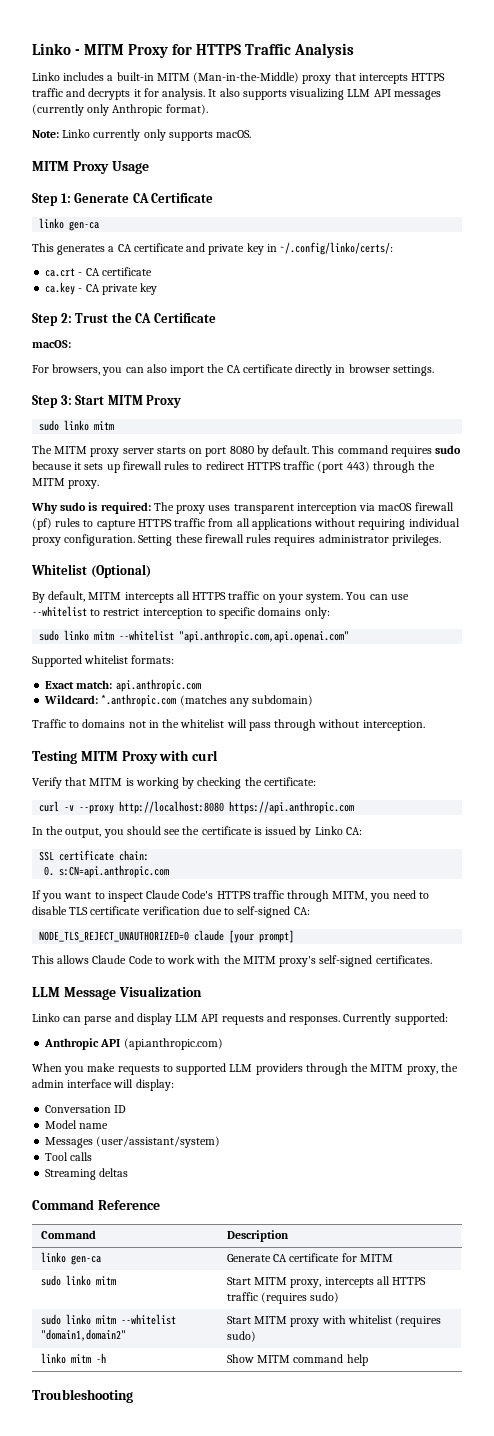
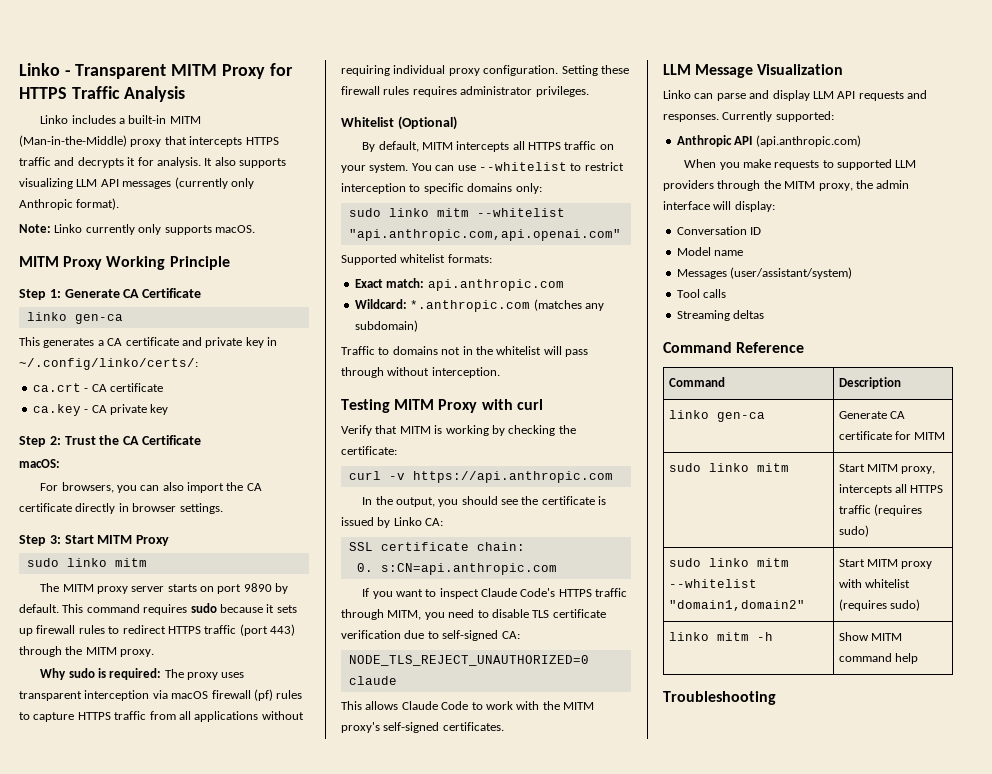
(81, 52) none -> [75,64,167,79] Transparent
[111,161,149,174] Usage -> [106,256,230,270] Working Principle
[229,446,254,454] 8080 -> [243,583,272,592] 9890
[79,801,225,814] --proxy http://localhost:8080 -> (405, 476) none
[229,930,295,943] [your prompt] -> (397, 680) none

